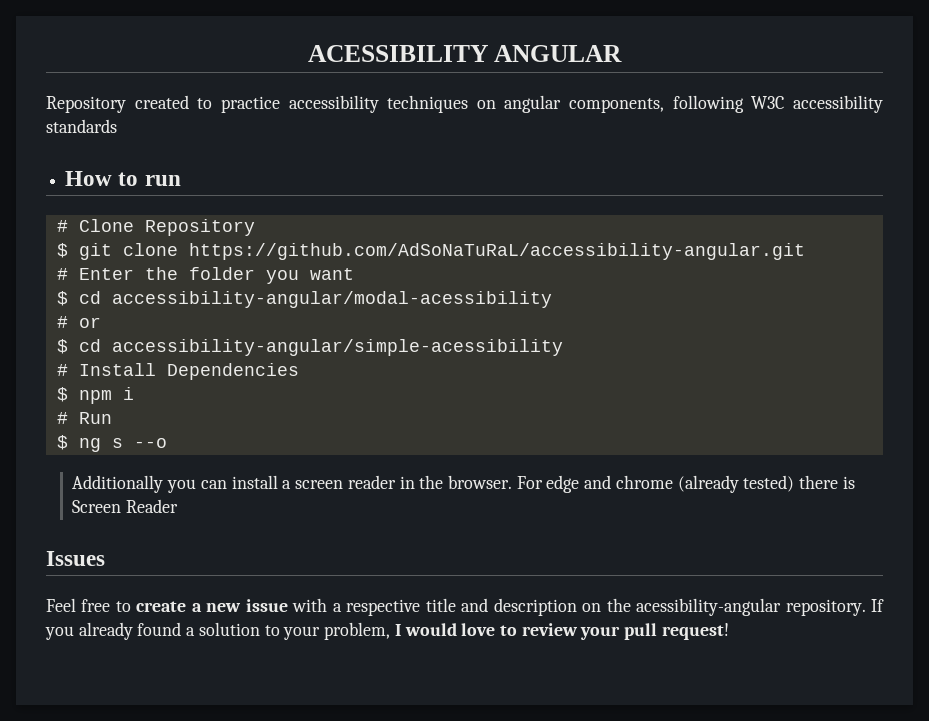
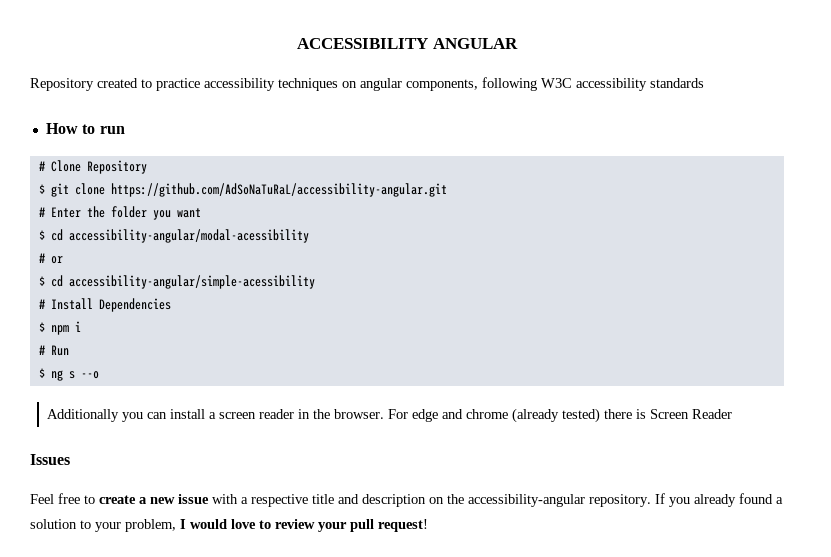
[307,45,488,62] ACESSIBILITY -> [297,38,429,49] ACCESSIBILITY
[636,598,782,616] acessibility-angular -> [468,494,585,507] accessibility-angular

